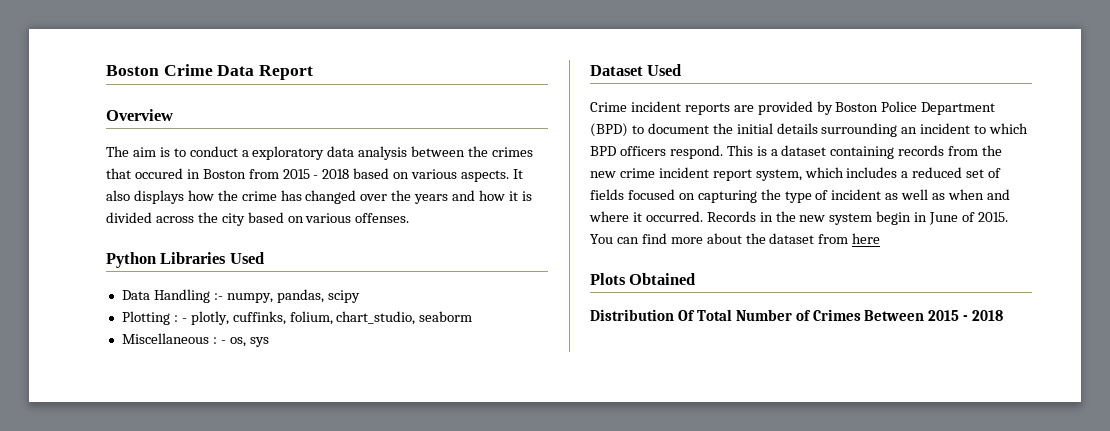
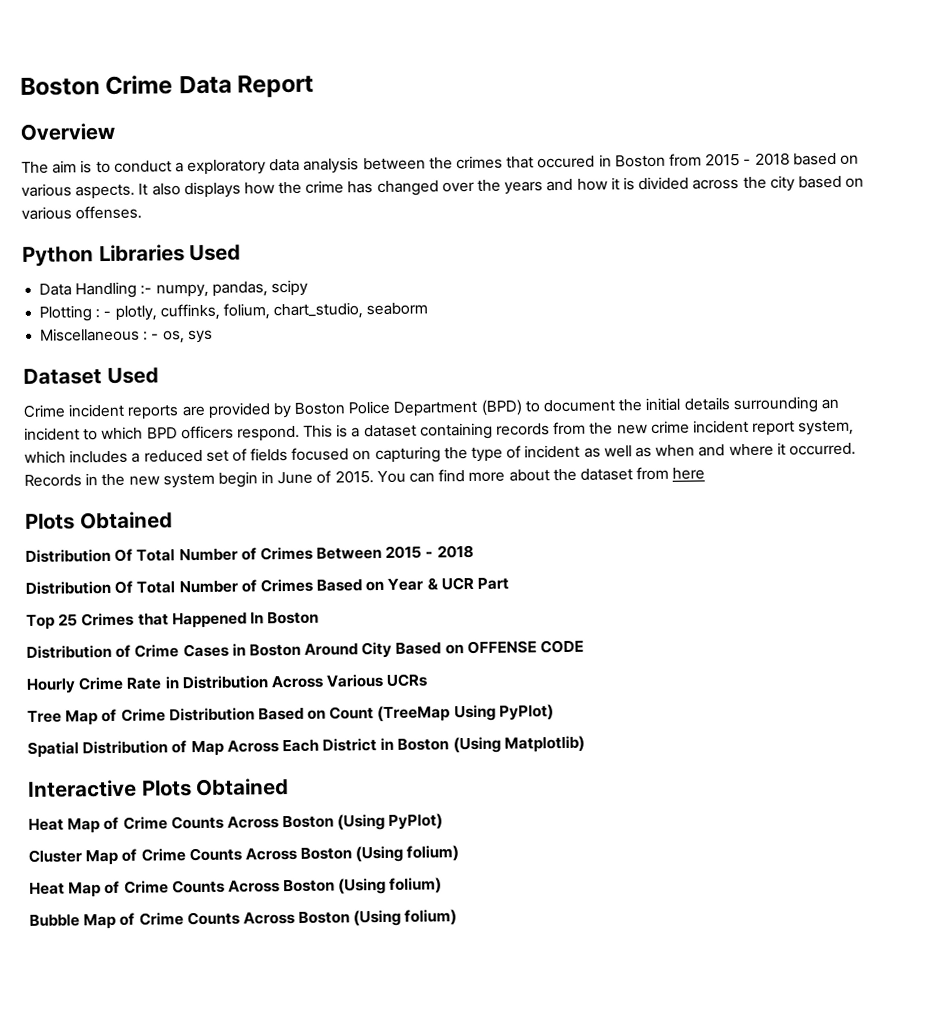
(1004, 315) none -> [25,576,510,595] [26,611,320,630] [26,639,585,659] [26,673,428,694] [27,704,554,726] [27,735,585,758] [28,778,290,798] [28,813,444,834] [28,845,460,866] [29,877,443,898] [29,909,458,930] // Distribution Of Total Number of Crimes Based on Year & UCR Part // Top 25 Crimes that Happened In Boston // Distribution of Crime Cases in Boston Around City Based on OFFENSE CODE // Hourly Crime Rate in Distribution Across Various UCRs // Tree Map of Crime Distribution Based on Count (TreeMap Using PyPlot) // Spatial Distribution of Map Across Each District in Boston (Using Matplotlib) // Interactive Plots Obtained // Heat Map of Crime Counts Across Boston (Using PyPlot) // Cluster Map of Crime Counts Across Boston (Using folium) // Heat Map of Crime Counts Across Boston (Using folium) // Bubble Map of Crime Counts Across Boston (Using folium)

